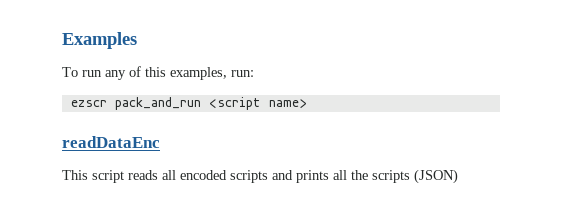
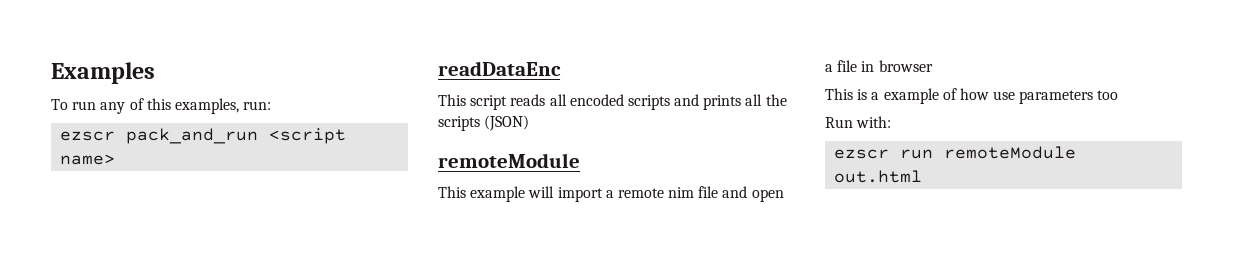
(458, 176) none -> [438,153,580,168] [438,186,784,202] [825,60,933,72] [825,88,1119,104] [825,116,892,128] [834,146,1077,159] [834,170,923,183] // remoteModule // This example will import a remote nim file and open a file in browser // This is a example of how use parameters too // Run with: // ezscr run remoteModule out.html

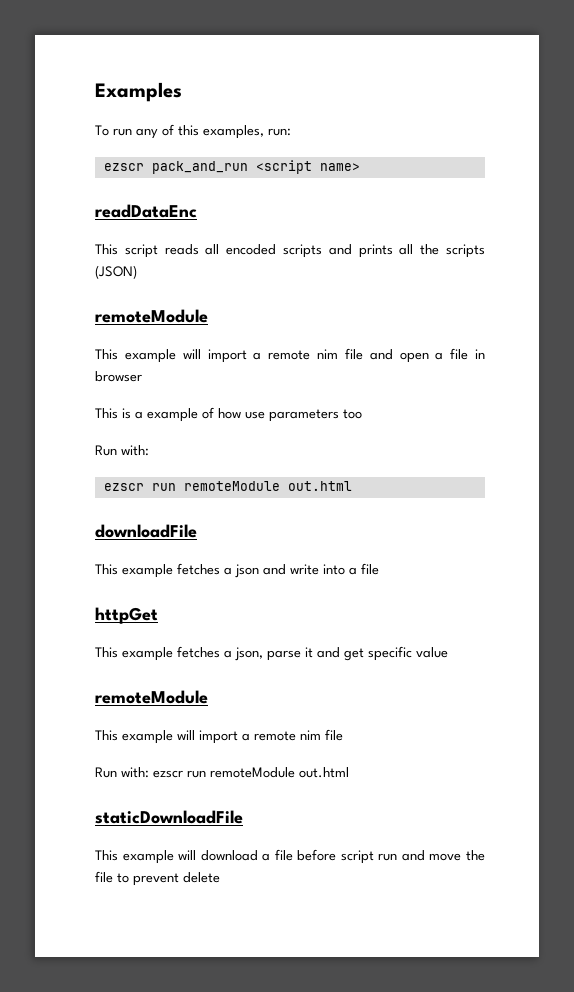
(923, 176) none -> [95,524,197,538] [95,563,379,578] [95,607,158,624] [95,646,448,661] [95,690,208,704] [95,729,343,744] [95,767,349,778] [95,810,243,824] [95,849,485,864] [95,871,220,886] // downloadFile // This example fetches a json and write into a file // httpGet // This example fetches a json, parse it and get specific value // remoteModule // This example will import a remote nim file // Run with: ezscr run remoteModule out.html // staticDownloadFile // This example will download a file before script run and move the file to prevent delete

